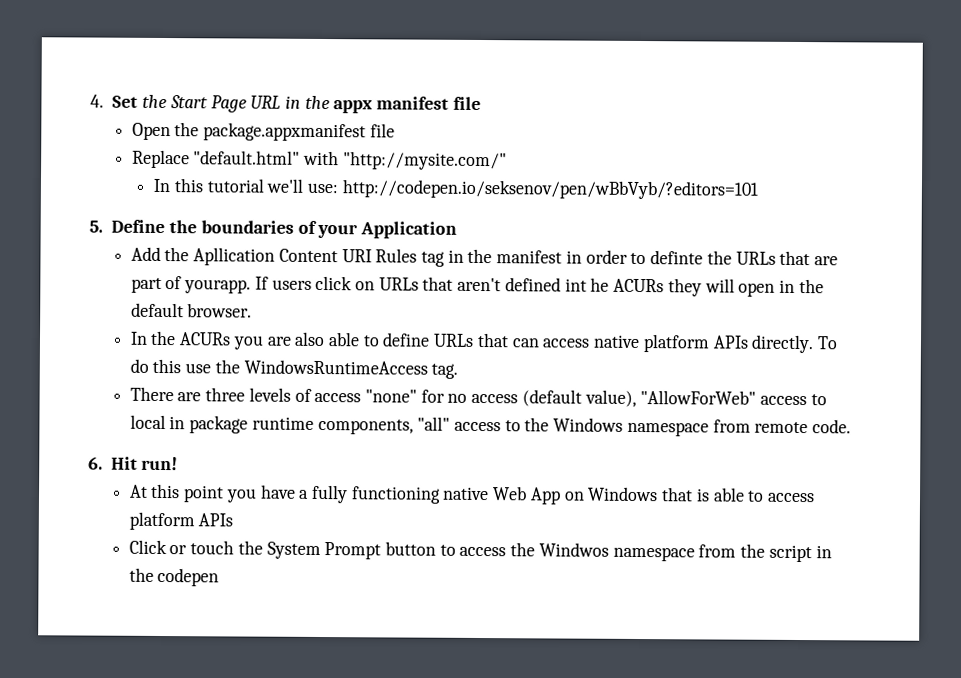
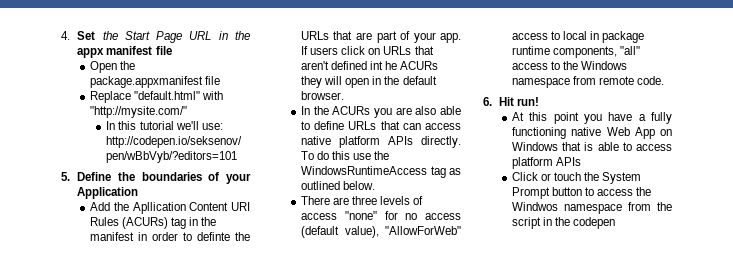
(418, 255) none -> [122,217,169,229] (ACURs)
[184,279,252,294] yourapp. -> [413,32,461,43] your app.
[431,363,459,379] tag. -> [430,166,461,178] [300,181,376,190] tag as outlined below.

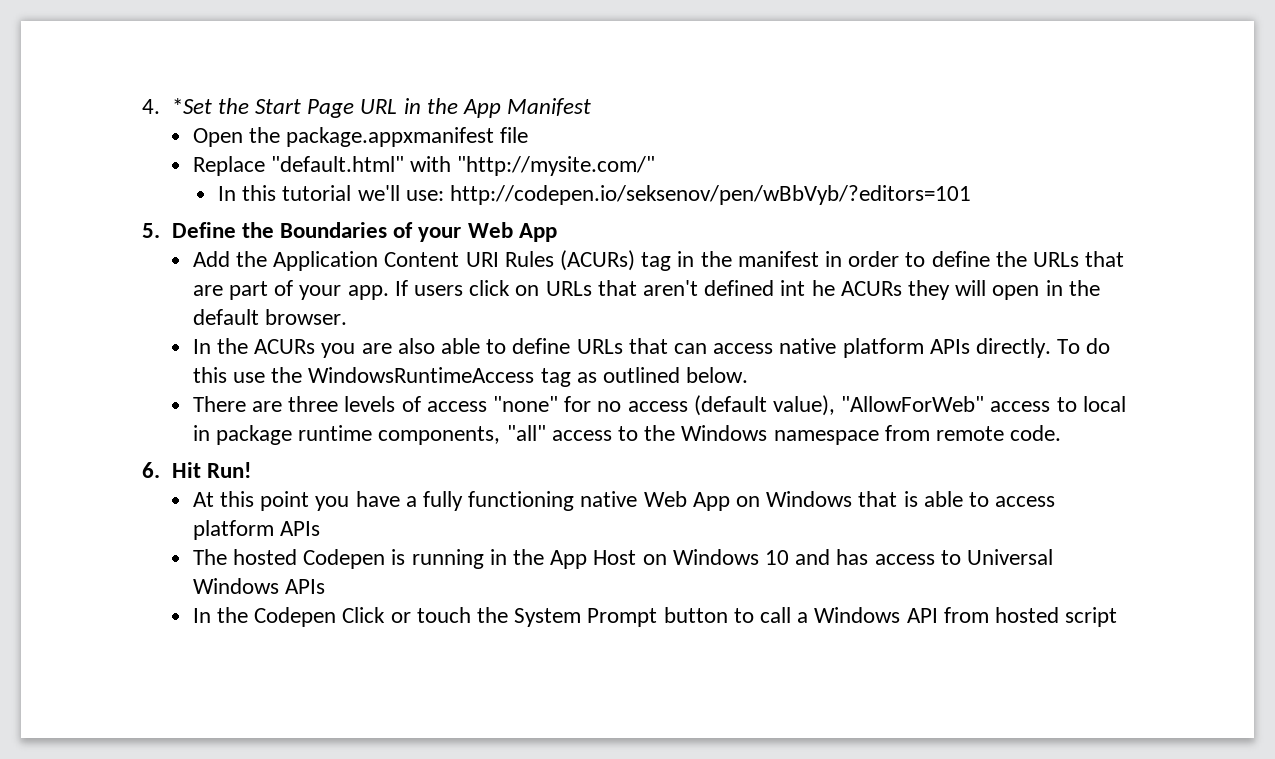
[77,31,96,40] Set -> [171,98,212,114] *Set
[77,46,172,58] appx manifest file -> [462,98,592,118] App Manifest
[141,172,251,184] [77,187,139,199] boundaries of your Application -> [279,222,557,242] Boundaries of your Web App
[132,202,186,214] Apllication -> [273,251,379,271] Application
[196,232,230,241] definte -> [931,251,990,267] define
[517,97,540,106] run! -> [206,462,251,478] Run!
(582, 161) none -> [192,549,1054,569] [192,578,325,594] [192,607,337,627] The hosted Codepen is running in the App Host on Windows 10 and has access to Universal Windows APIs // In the Codepen
[597,187,652,196] [511,202,672,214] [511,217,616,229] access the Windwos namespace from the script in the codepen -> [759,607,1118,627] call a Windows API from hosted script

